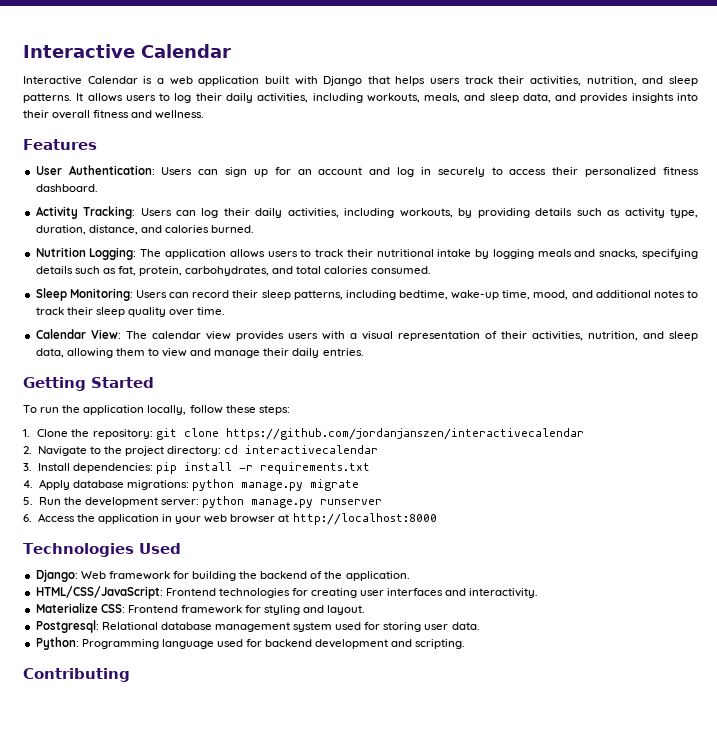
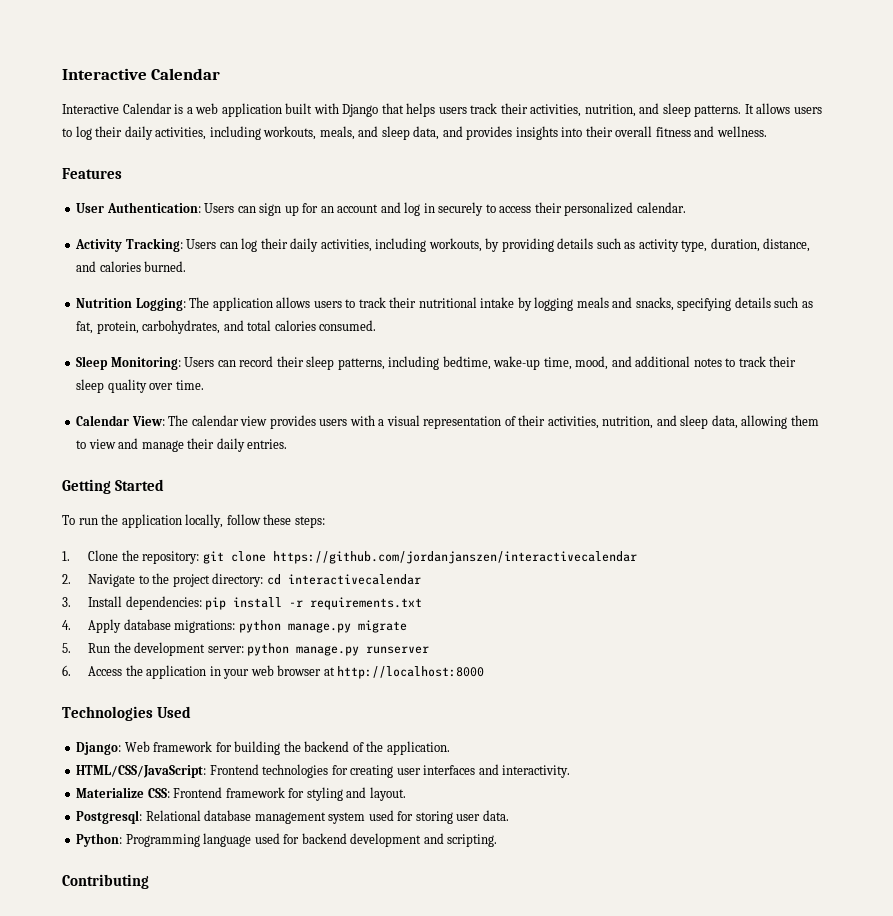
[662,167,699,175] [35,184,98,192] fitness dashboard. -> [636,202,686,213] calendar.

